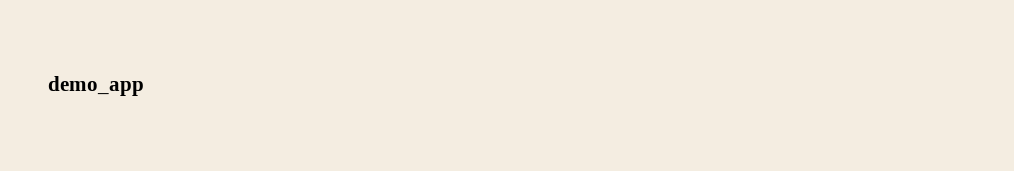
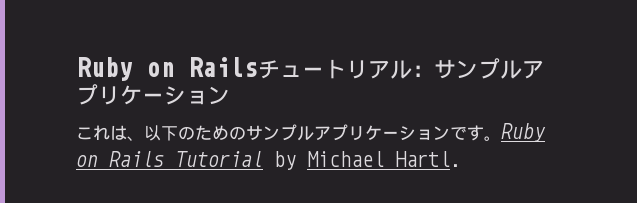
[48,76,144,96] demo_app -> [76,57,544,81] [76,84,230,105] [76,123,546,142] [76,151,461,170] Ruby on Railsチュートリアル：サンプルアプリケーション // これは、以下のためのサンプルアプリケーションです。Ruby on Rails Tutorial by Michael Hartl.

